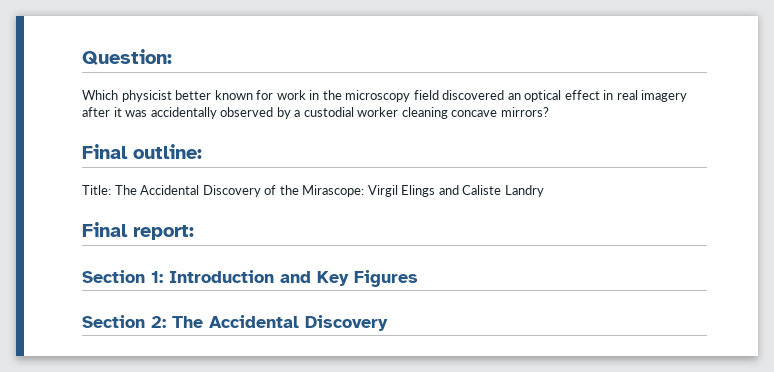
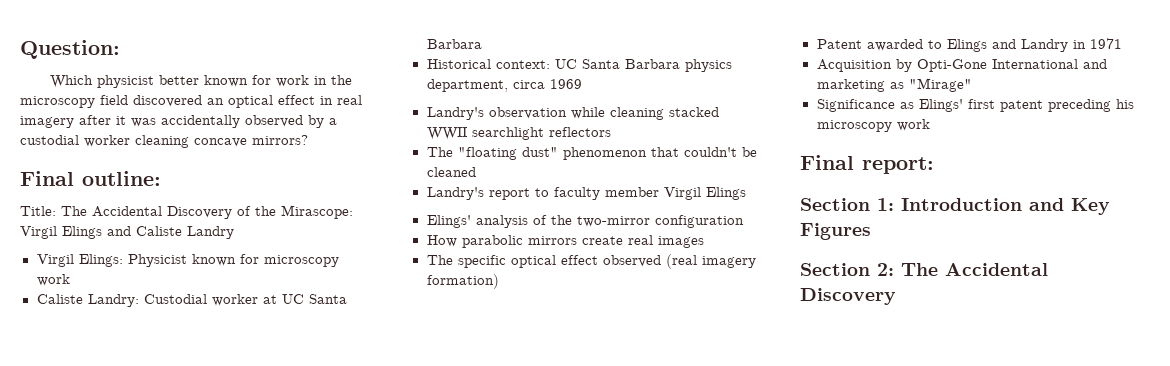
(544, 191) none -> [36,254,339,267] [36,274,70,286] [36,294,347,307] [426,39,482,49] [426,59,732,72] [426,79,582,92] [426,107,719,120] [426,127,611,140] [426,147,757,160] [426,167,476,177] [426,187,746,200] [426,215,744,228] [426,235,704,248] [426,254,756,269] [426,274,499,289] [816,38,1122,52] [816,59,1107,72] [816,78,972,92] [816,99,1134,112] [816,119,930,132] // Virgil Elings: Physicist known for microscopy work // Caliste Landry: Custodial worker at UC Santa Barbara // Historical context: UC Santa Barbara physics department, circa 1969 // Landry's observation while cleaning stacked WWII searchlight reflectors // The "floating dust" phenomenon that couldn't be cleaned // Landry's report to faculty member Virgil Elings // Elings' analysis of the two-mirror configuration // How parabolic mirrors create real images // The specific optical effect observed (real imagery formation) // Patent awarded to Elings and Landry in 1971 // Acquisition by Opti-Gone International and marketing as "Mirage" // Significance as Elings' first patent preceding his microscopy work

